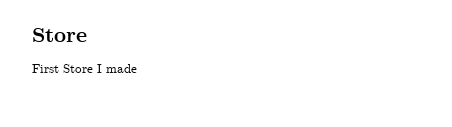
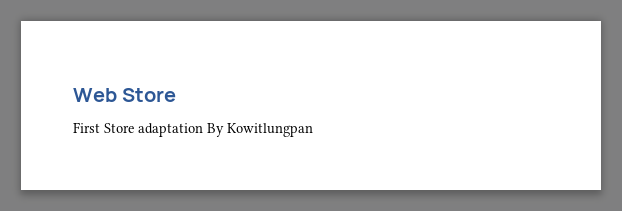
(32, 35) none -> [73,88,117,102] Web
[97,64,137,73] I made -> [138,123,313,137] adaptation By Kowitlungpan

